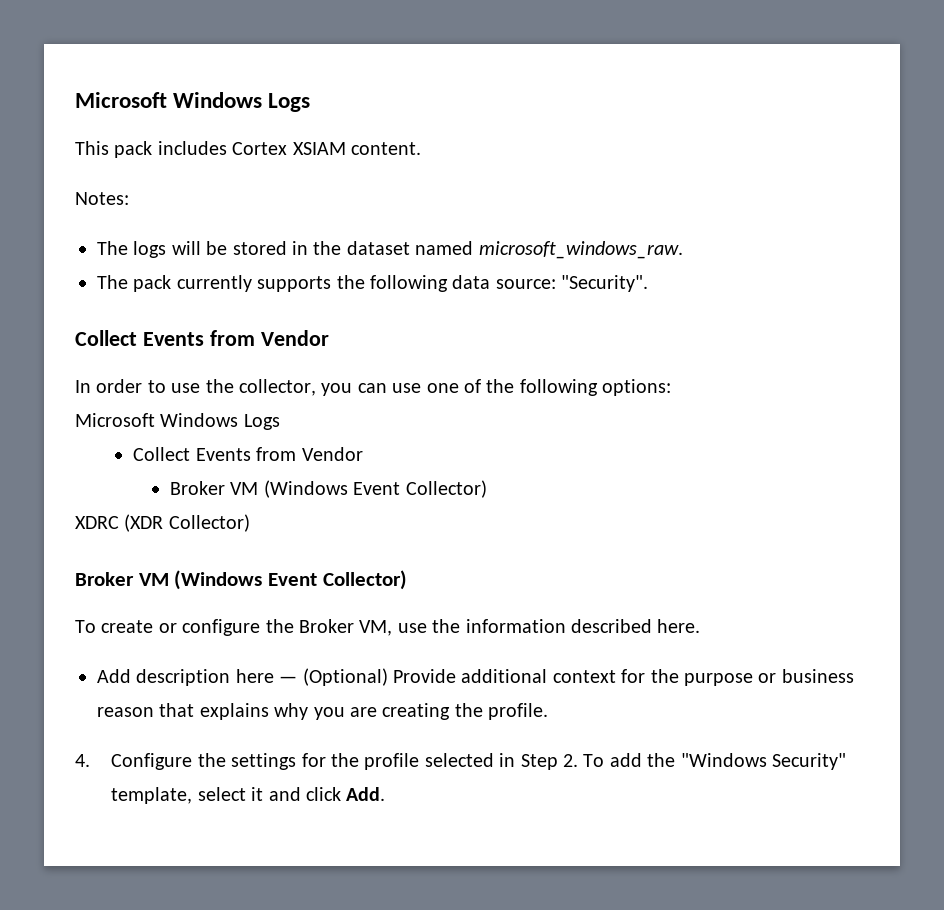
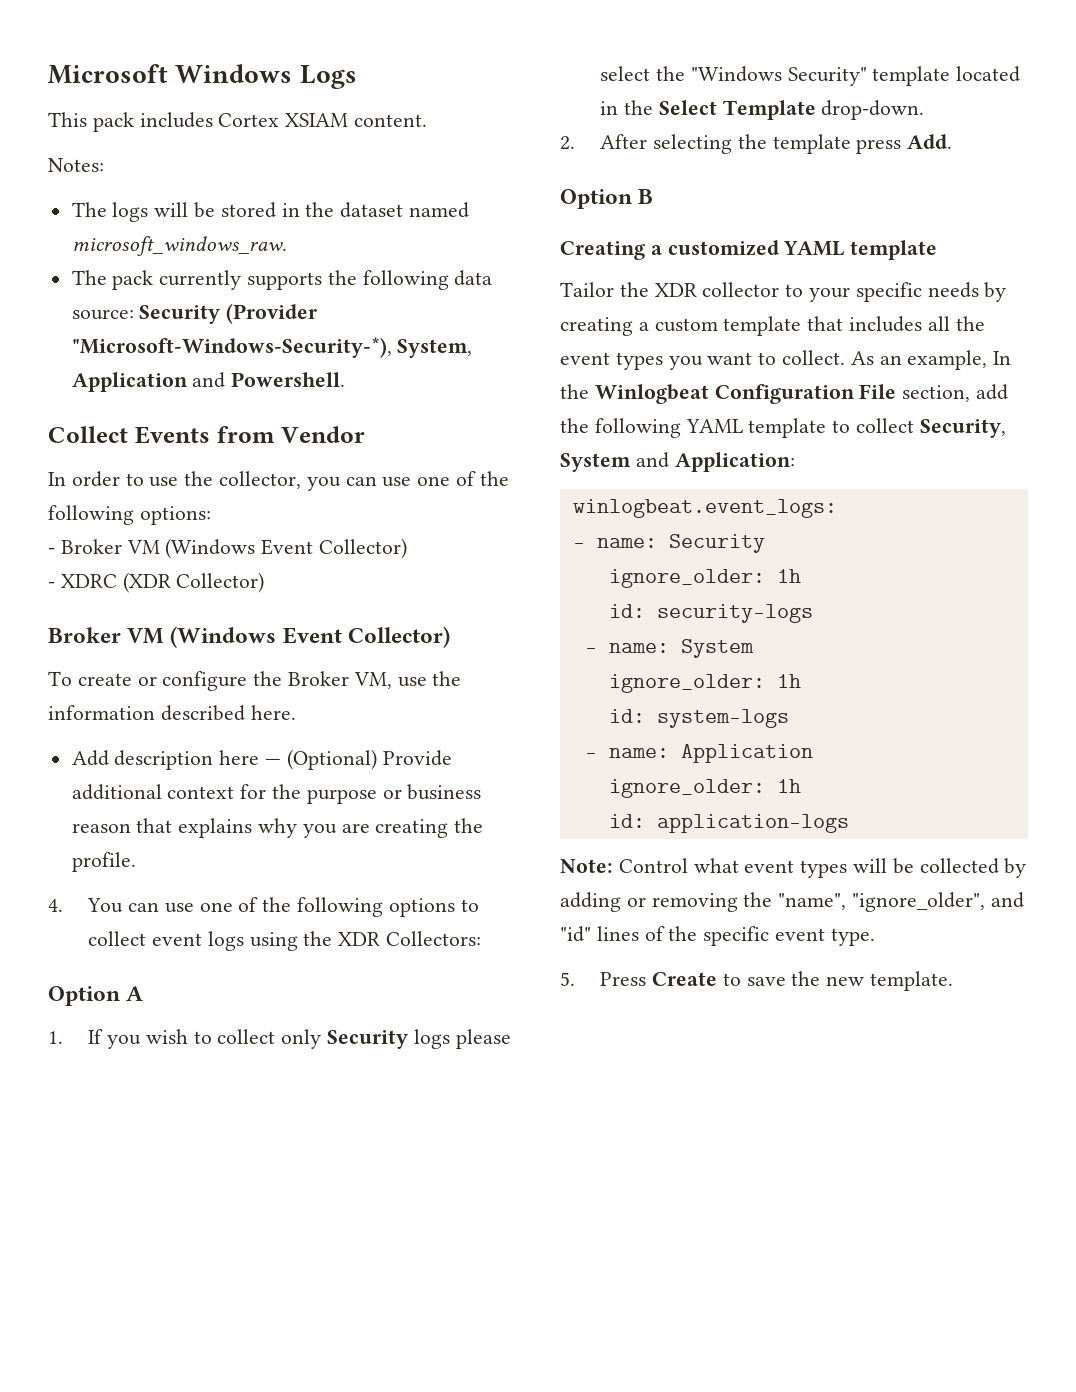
[561,275,649,292] "Security". -> [139,303,318,324] [71,337,473,358] [71,372,346,392] Security (Provider "Microsoft-Windows-Security-*), System, Application and Powershell.
[75,413,280,430] [133,447,363,461] [169,480,487,498] Microsoft Windows Logs // Collect Events from Vendor // Broker VM (Windows Event Collector) // -> [48,538,408,559] [48,582,55,588] - Broker VM (Windows Event Collector) // -
[111,753,847,770] [111,787,386,804] Configure the settings for the profile selected in Step 2. To add the "Windows Security" template, select it and click Add. -> [87,897,479,917] [88,931,481,951] [48,986,144,1006] [48,1029,511,1049] [600,66,1021,86] [600,100,925,120] [560,134,953,154] [560,189,654,209] [560,240,938,260] [560,282,1007,302] [560,316,985,336] [560,350,1012,370] [560,384,1009,404] [560,418,1006,438] [560,452,795,472] [572,499,837,518] [572,534,765,553] [608,569,801,588] [608,604,813,623] [584,639,754,658] [608,674,801,693] [608,709,789,728] [584,744,813,763] [608,779,801,798] [608,814,849,833] [560,858,1027,878] [560,892,1024,912] [560,926,875,946] [560,971,953,991] You can use one of the following options to collect event logs using the XDR Collectors: // Option A // 1. If you wish to collect only Security logs please select the "Windows Security" template located in the Select Template drop-down. // 2. After selecting the template press Add. // Option B // Creating a customized YAML template // Tailor the XDR collector to your specific needs by creating a custom template that includes all the event types you want to collect. As an example, In the Winlogbeat Configuration File section, add the following YAML template to collect Security, System and Application: // winlogbeat.event_logs: // - name: Security // ignore_older: 1h // id: security-logs // - name: System // ignore_older: 1h // id: system-logs // - name: Application // ignore_older: 1h // id: application-logs // Note: Control what event types will be collected by adding or removing the "name", "ignore_older", and "id" lines of the specific event type. // 5. Press Create to save the new template.

